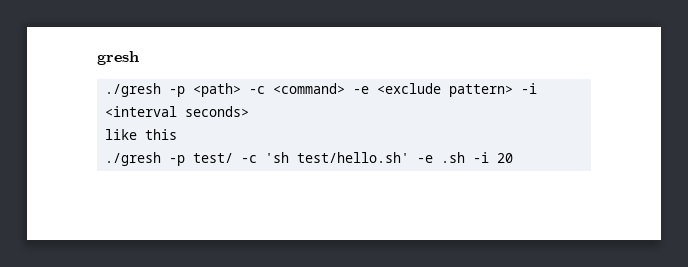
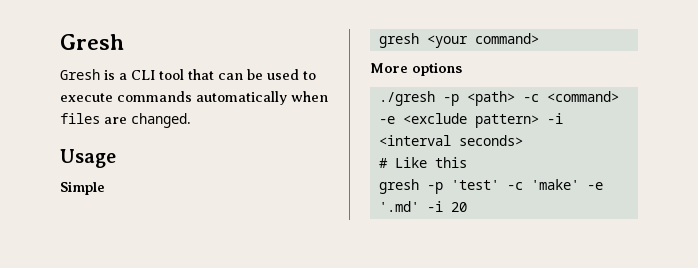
[97,51,139,65] gresh -> [60,34,124,50] [60,69,316,80] [60,91,328,105] [60,113,190,128] [60,149,116,168] [60,181,105,195] [378,33,539,48] [370,62,462,76] Gresh // Gresh is a CLI tool that can be used to execute commands automatically when files are changed. // Usage // Simple // gresh <your command> // More options
[105,129,138,140] like -> [378,157,427,168] # Like
[105,152,466,166] ./gresh -p test/ -c 'sh test/hello.sh' -e .sh -> [378,179,603,194] [378,201,419,212] gresh -p 'test' -c 'make' -e '.md'

